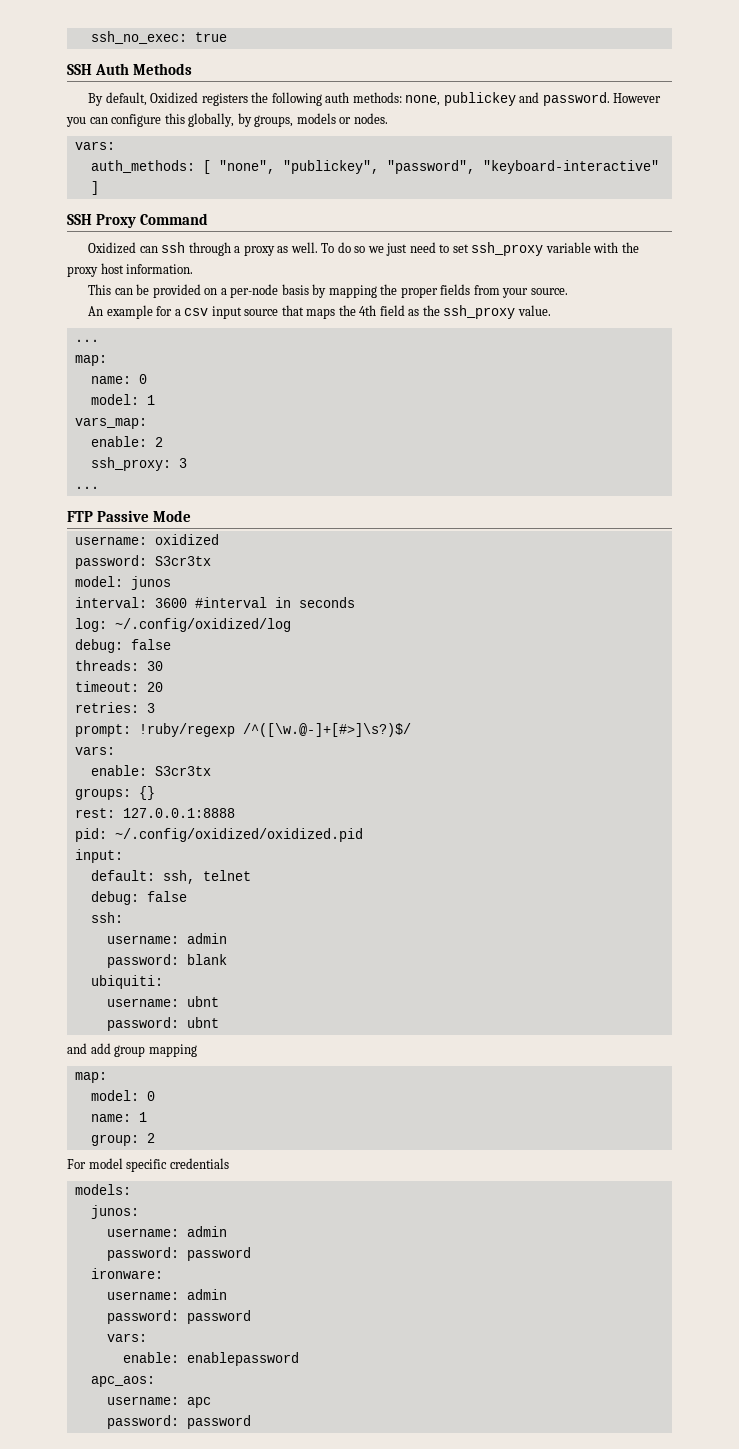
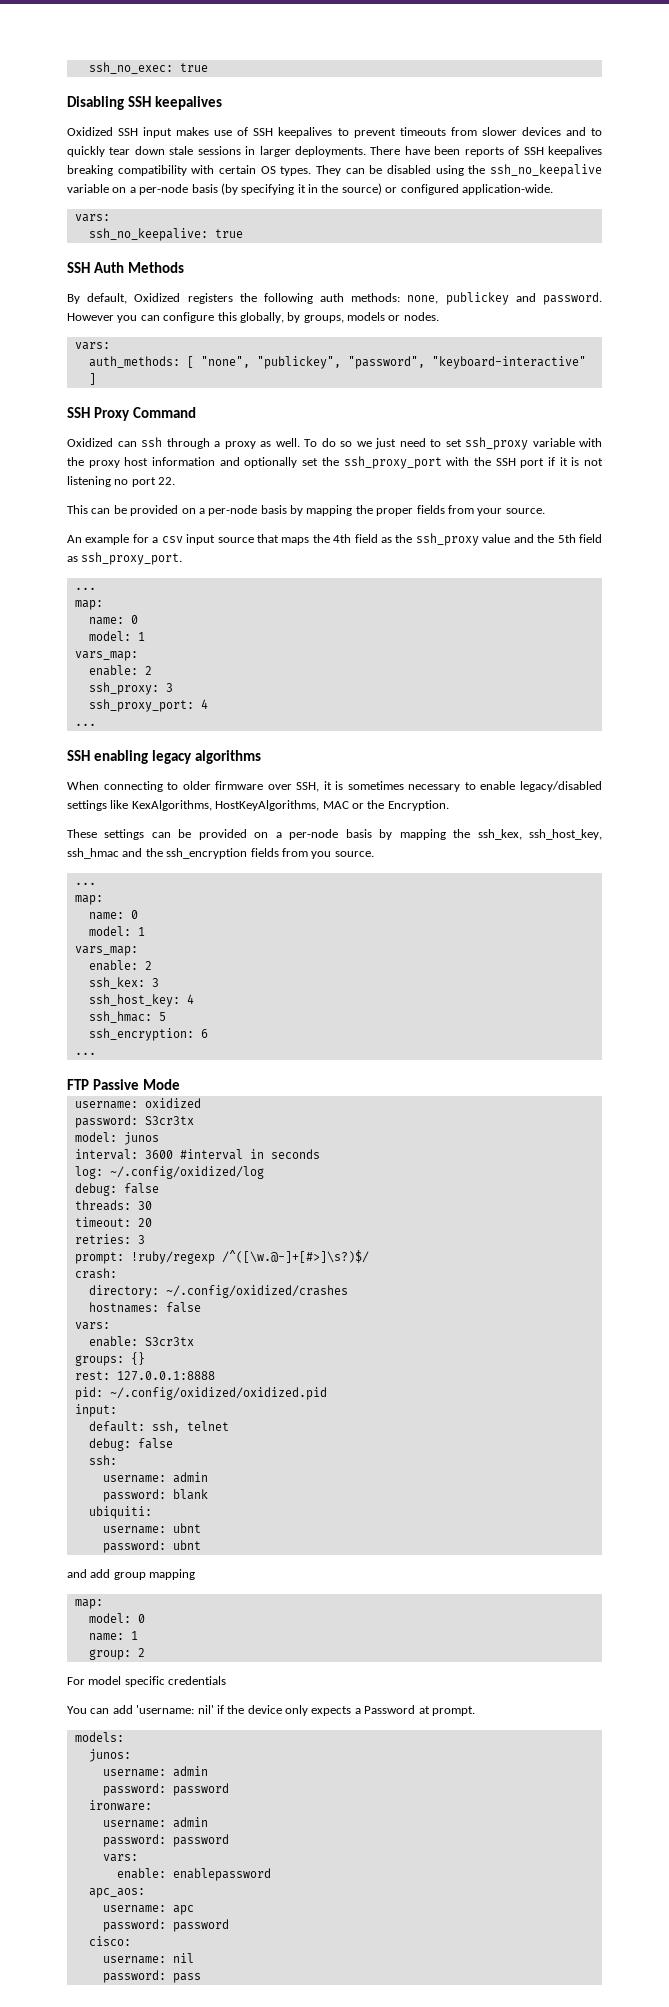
(227, 37) none -> [67,96,222,110] [67,127,602,138] [67,146,603,157] [67,164,602,177] [67,183,553,195] [74,214,110,222] [88,228,243,241] // Disabling SSH keepalives // Oxidized SSH input makes use of SSH keepalives to prevent timeouts from slower devices and to quickly tear down stale sessions in larger deployments. There have been reports of SSH keepalives breaking compatibility with certain OS types. They can be disabled using the ssh_no_keepalive variable on a per-node basis (by specifying it in the source) or configured application-wide. // vars: // ssh_no_keepalive: true
[126,264,194,274] information. -> [152,456,603,469] [67,476,176,487] information and optionally set the ssh_proxy_port with the SSH port if it is not listening no port 22.
[517,305,551,316] value. -> [482,534,603,543] [67,552,183,565] value and the 5th field as ssh_proxy_port.
(187, 463) none -> [88,699,208,712] [74,723,96,726] [67,750,261,764] [67,781,602,792] [67,800,449,811] [67,829,602,840] [67,848,374,859] [74,882,96,885] [74,895,103,905] [88,910,138,920] [88,926,145,936] [74,946,138,956] [88,960,152,971] [88,977,159,989] [88,994,194,1007] [88,1011,166,1023] [88,1028,208,1041] // ssh_proxy_port: 4 // ... // SSH enabling legacy algorithms // When connecting to older firmware over SSH, it is sometimes necessary to enable legacy/disabled settings like KexAlgorithms, HostKeyAlgorithms, MAC or the Encryption. // These settings can be provided on a per-node basis by mapping the ssh_kex, ssh_host_key, ssh_hmac and the ssh_encryption fields from you source. // ... // map: // name: 0 // model: 1 // vars_map: // enable: 2 // ssh_kex: 3 // ssh_host_key: 4 // ssh_hmac: 5 // ssh_encryption: 6
(411, 730) none -> [74,1268,117,1279] [88,1285,348,1298] [88,1302,201,1313] // crash: // directory: ~/.config/oxidized/crashes // hostnames: false
(229, 1163) none -> [67,1705,475,1716] // You can add 'username: nil' if the device only expects a Password at prompt.
(251, 1422) none -> [88,1936,131,1946] [102,1953,194,1964] [102,1970,201,1983] // cisco: // username: nil // password: pass

